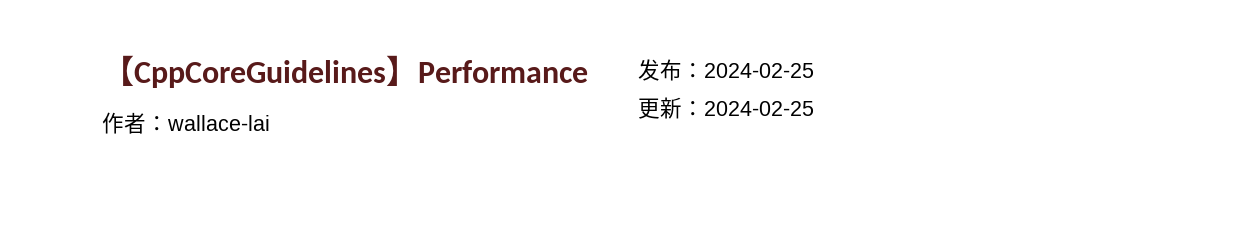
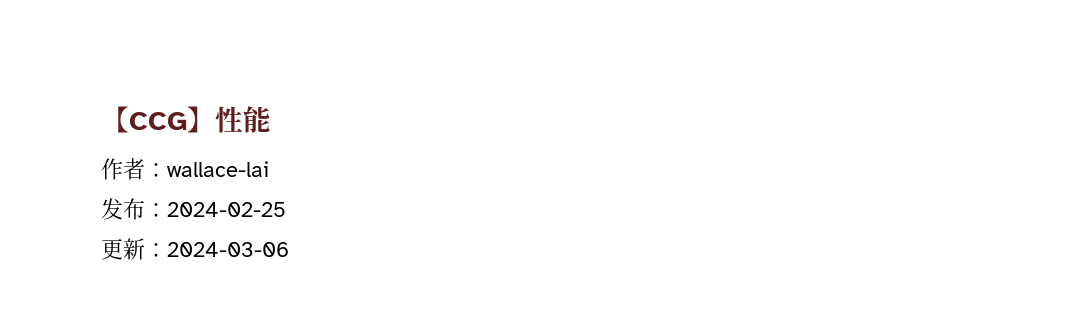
[134,55,588,88] CppCoreGuidelines】Performance -> [129,106,271,133] CCG】性能
[704,101,814,116] 2024-02-25 -> [167,242,289,257] 2024-03-06

